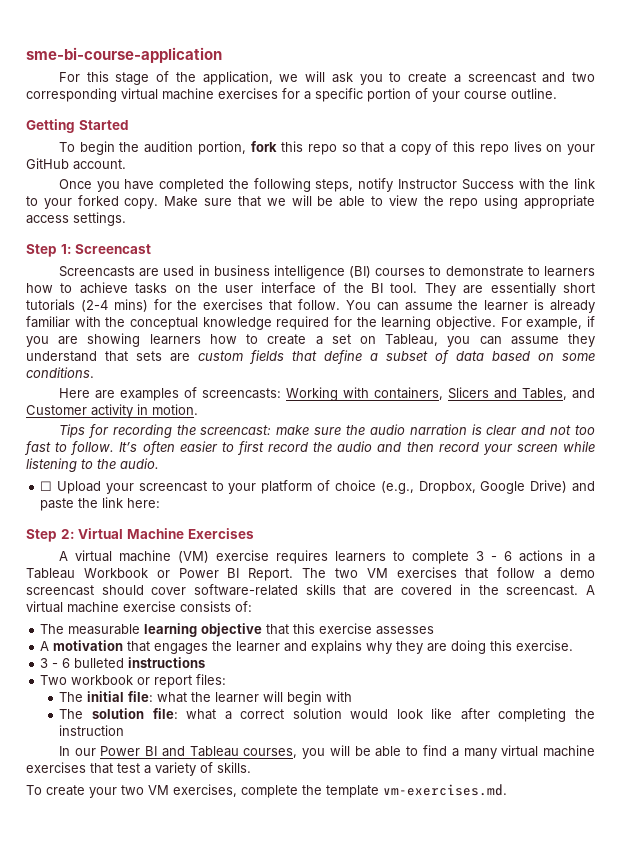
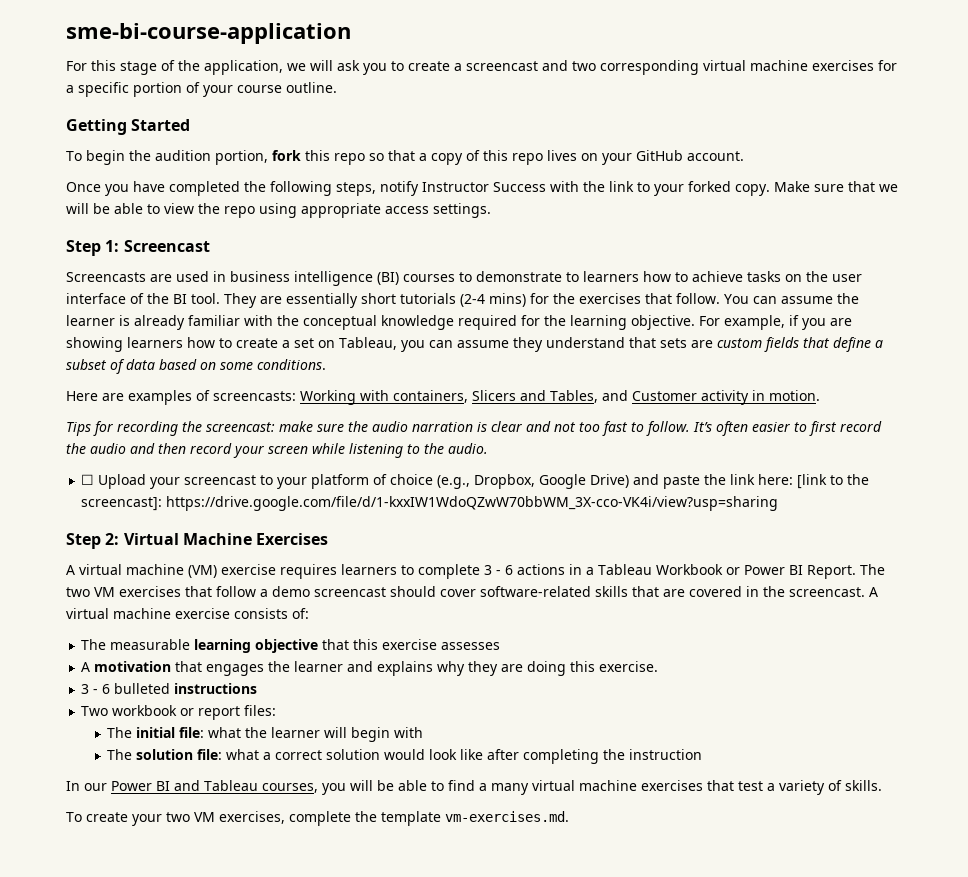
(161, 503) none -> [797,474,870,489] [81,496,779,511] [link to the screencast]: https://drive.google.com/file/d/1-kxxIW1WdoQZwW70bbWM_3X-cco-VK4i/view?usp=sharing

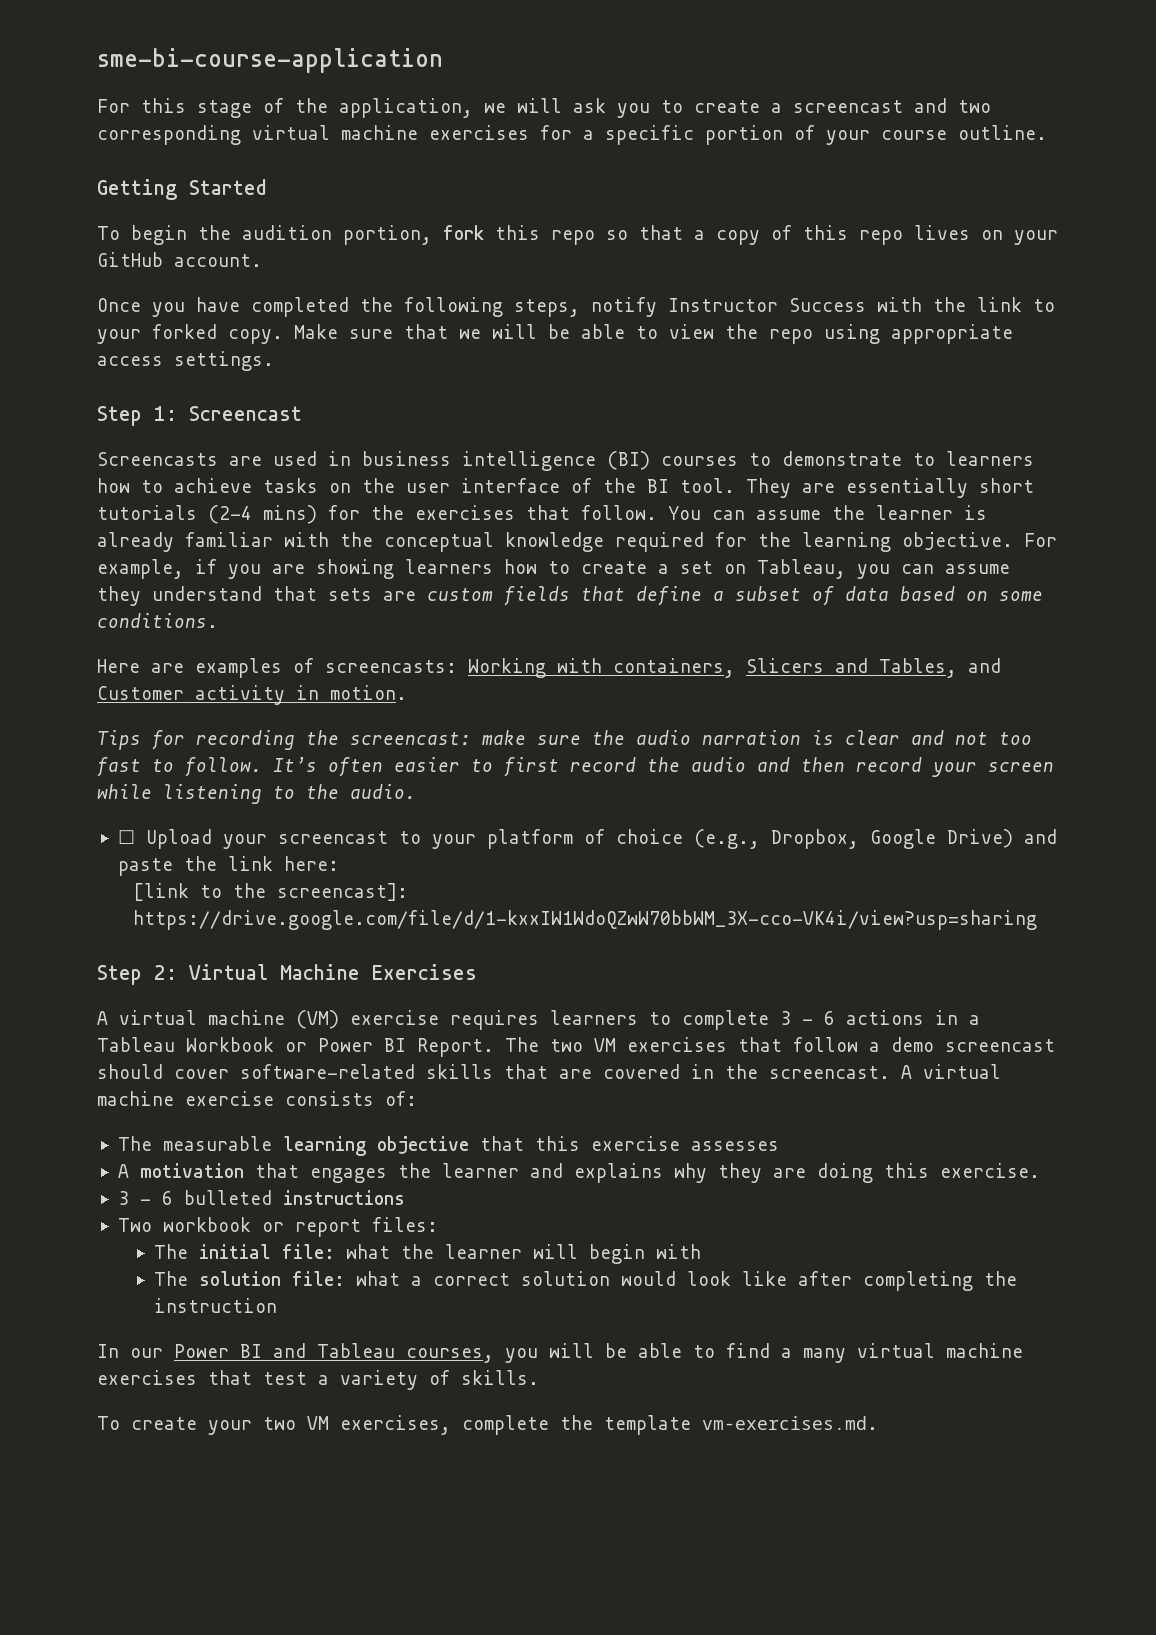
(794, 479) none -> (339, 863) //

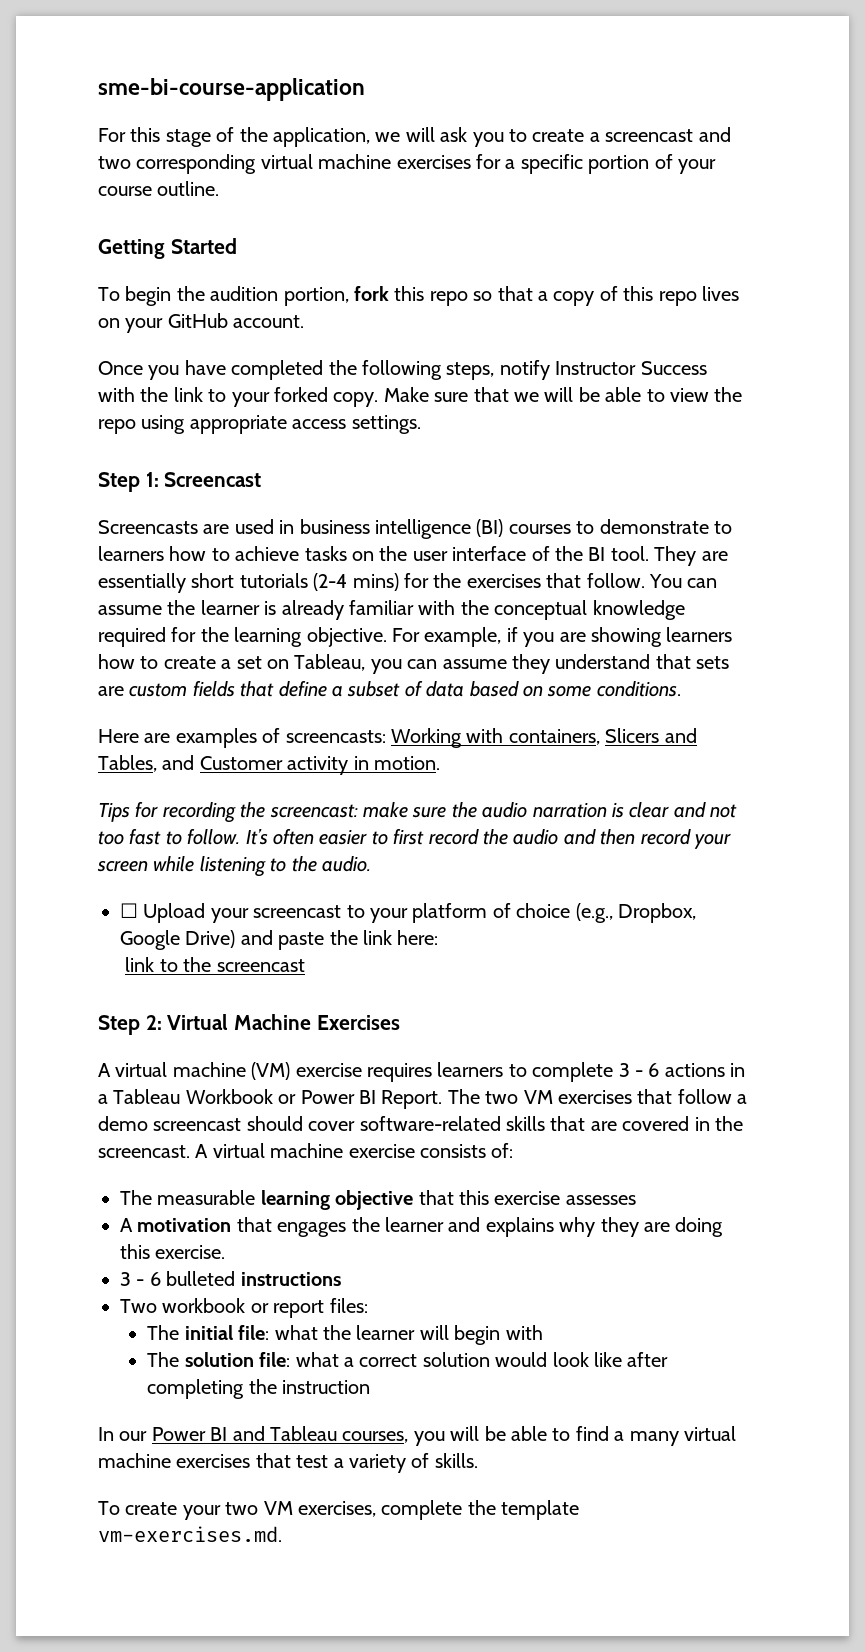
[132,883,408,901] [132,910,1037,930] [link to the screencast]: https://drive.google.com/file/d/1-kxxIW1WdoQZwW70bbWM_3X-cco-VK4i/view?usp=sharing -> [125,957,305,972] link to the screencast

